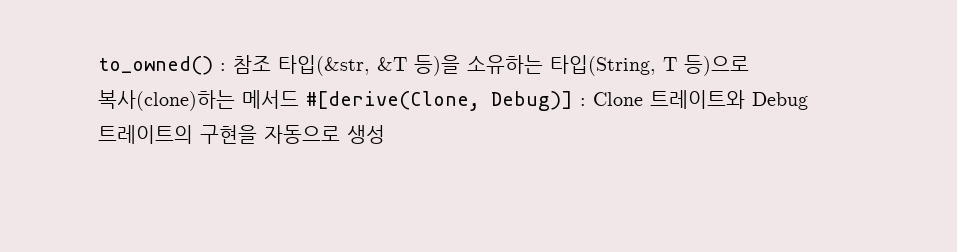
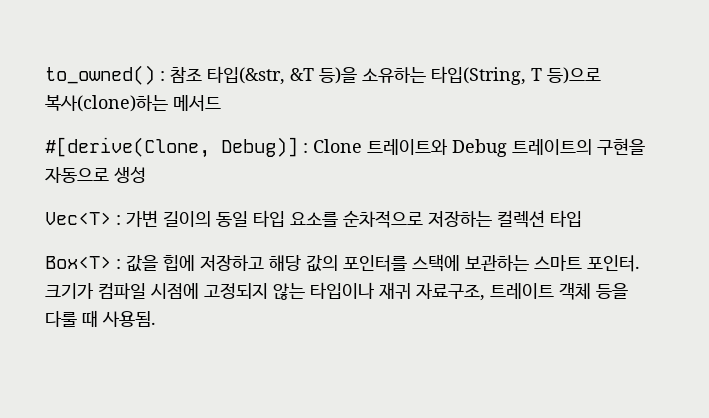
(299, 99) none -> (221, 103) //
(385, 134) none -> [45,210,582,228] [45,254,640,272] [45,282,628,301] [45,310,156,327] // Vec<T> : 가변 길이의 동일 타입 요소를 순차적으로 저장하는 컬렉션 타입 // Box<T> : 값을 힙에 저장하고 해당 값의 포인터를 스택에 보관하는 스마트 포인터. 크기가 컴파일 시점에 고정되지 않는 타입이나 재귀 자료구조, 트레이트 객체 등을 다룰 때 사용됨.

